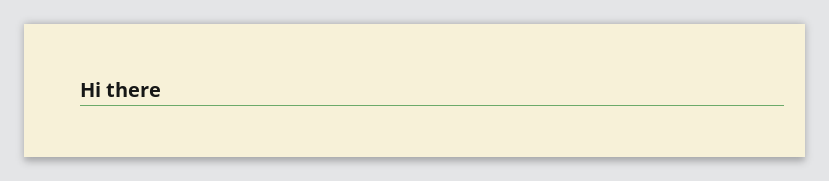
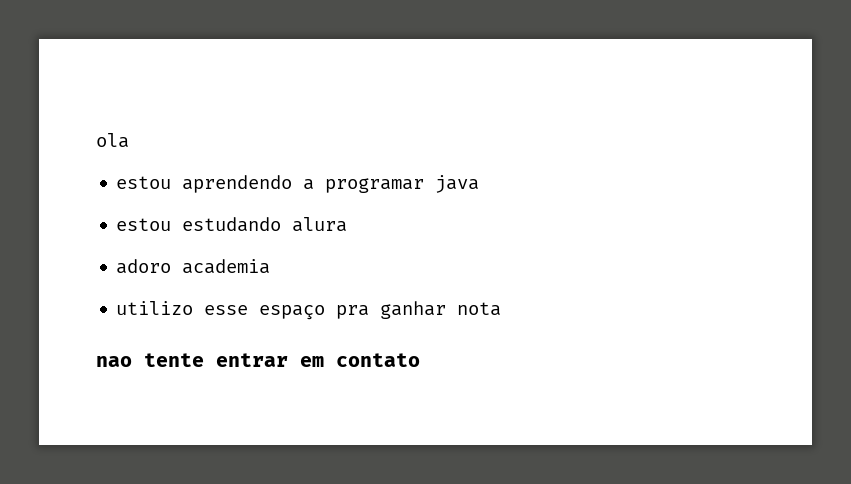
[80,82,162,97] Hi there -> [96,133,129,148] [116,175,480,193] [116,217,348,232] [116,259,271,274] [116,301,502,320] [96,353,420,367] ola // estou aprendendo a programar java // estou estudando alura // adoro academia // utilizo esse espaço pra ganhar nota // nao tente entrar em contato

